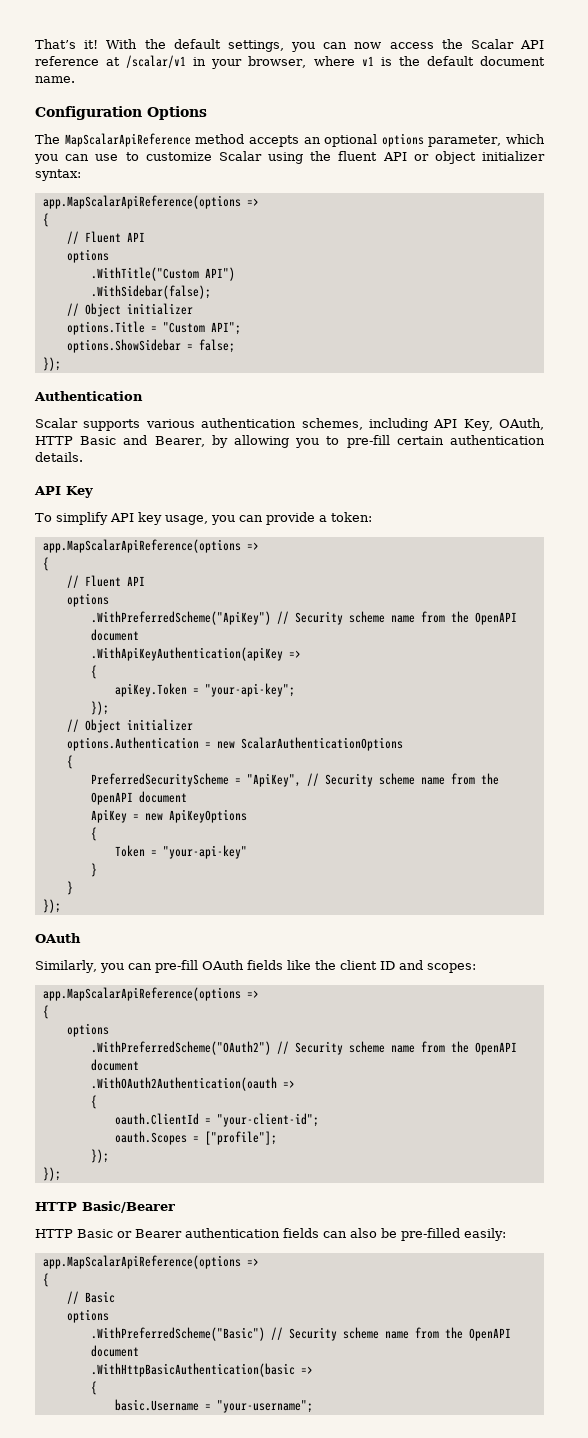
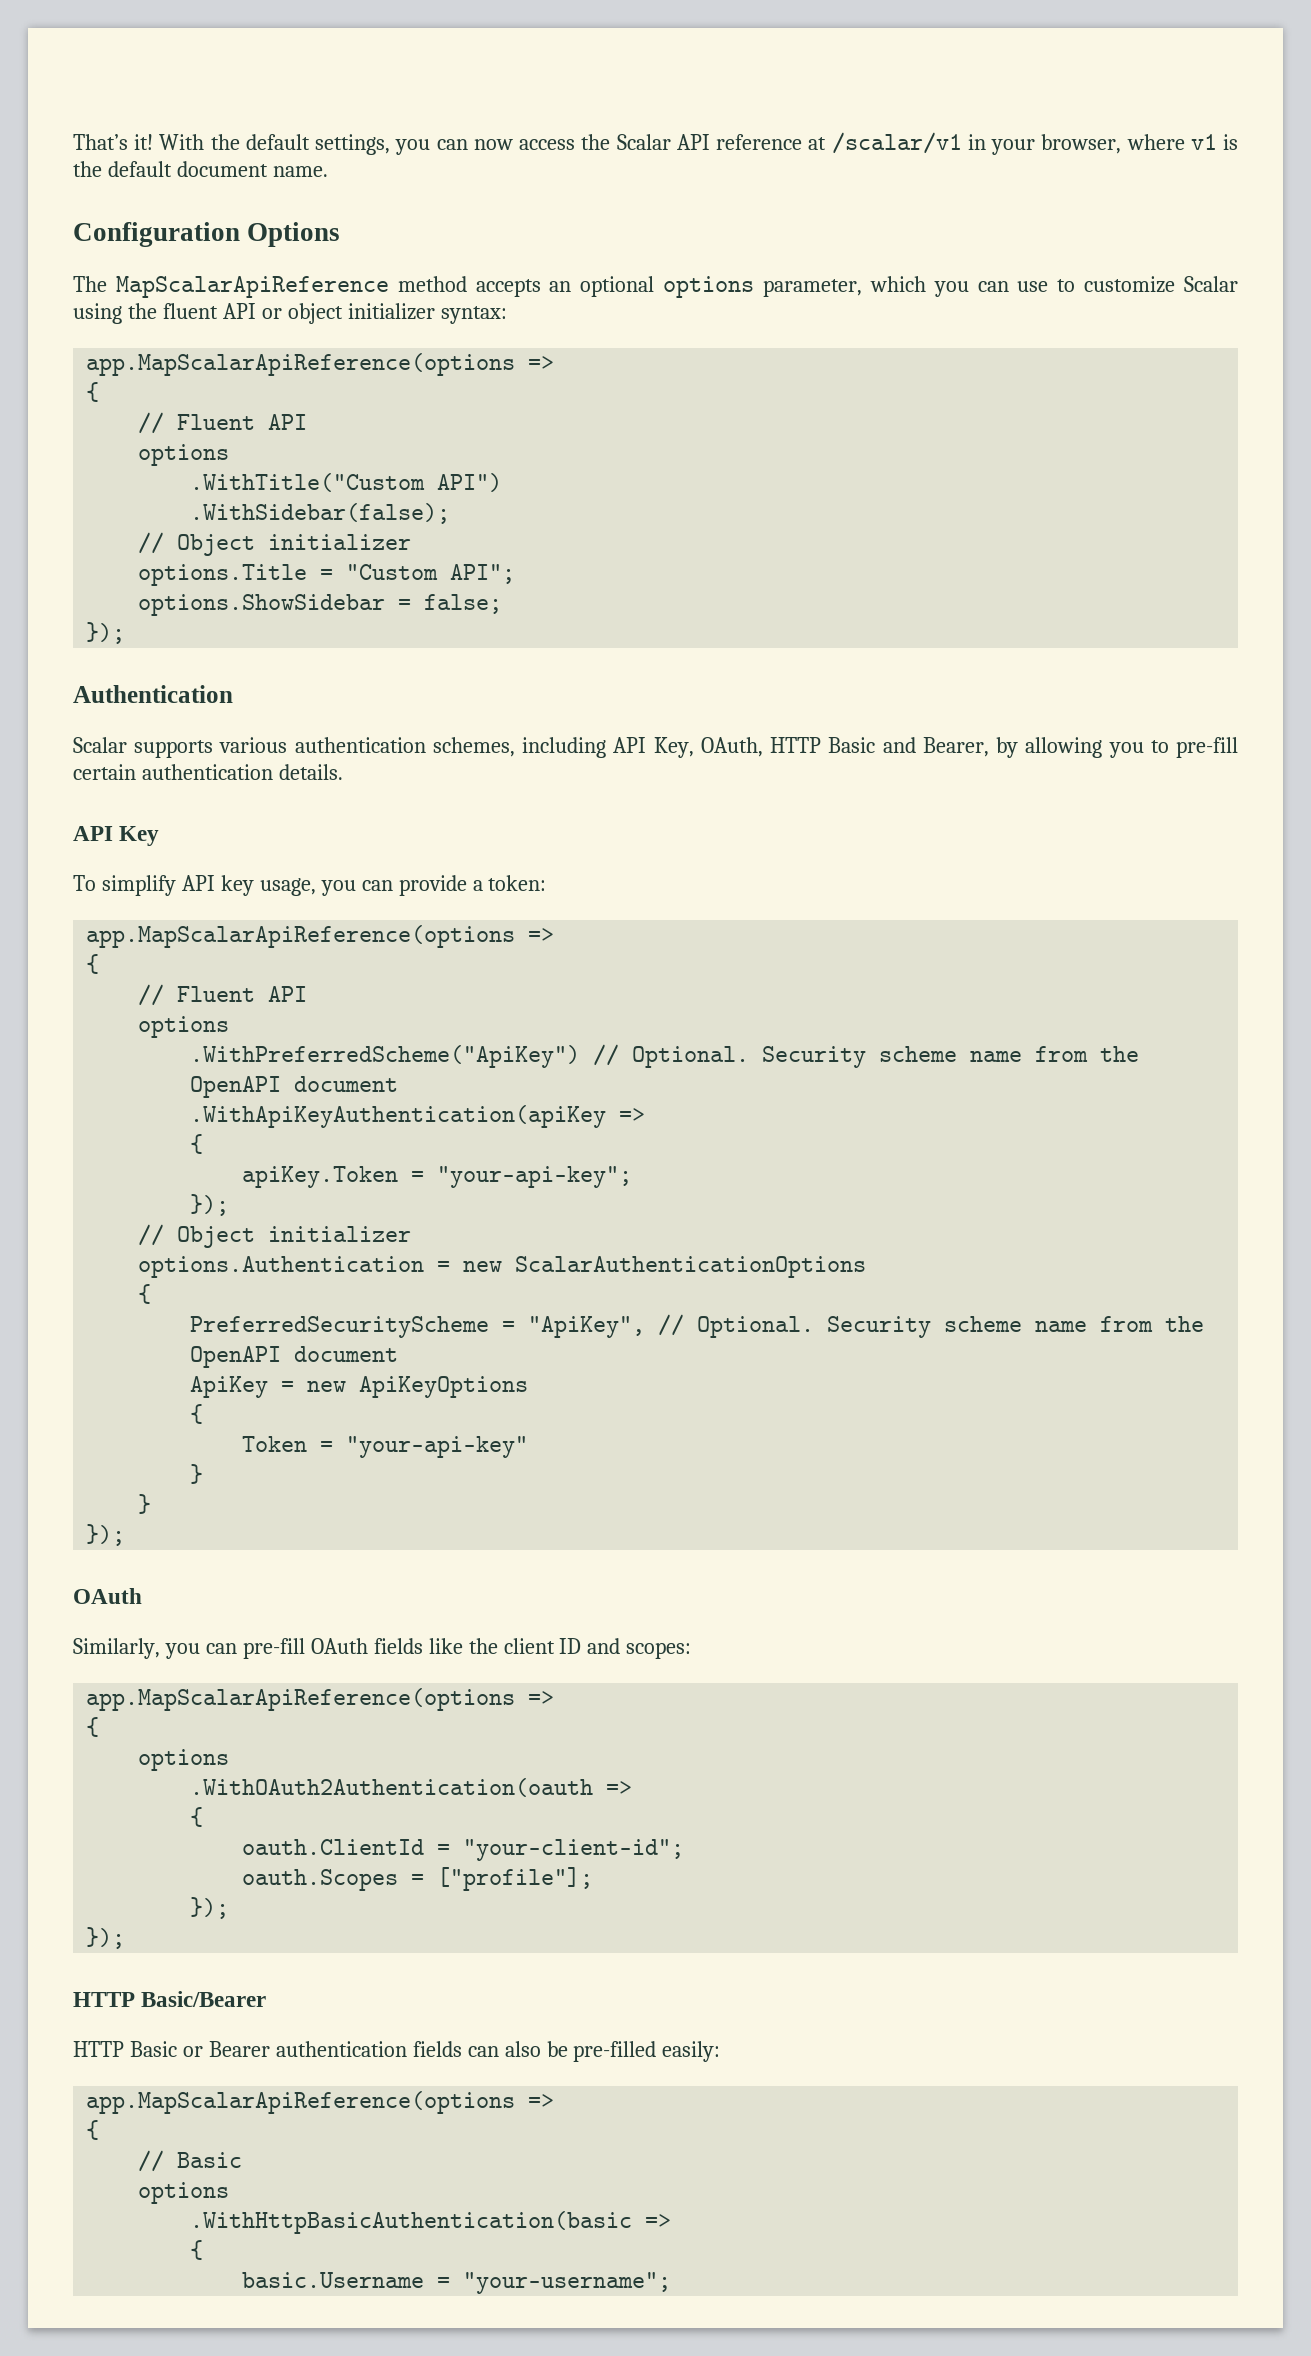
(289, 617) none -> [632,1046,750,1068] Optional.
(319, 779) none -> [697,1316,815,1338] Optional.
[90,1041,517,1055] [90,1059,139,1071] // .WithPreferredScheme("OAuth2") // Security scheme name from the OpenAPI document -> (230, 1760) none
[90,1327,511,1341] [90,1345,139,1357] // .WithPreferredScheme("Basic") // Security scheme name from the OpenAPI document -> (230, 2193) none

